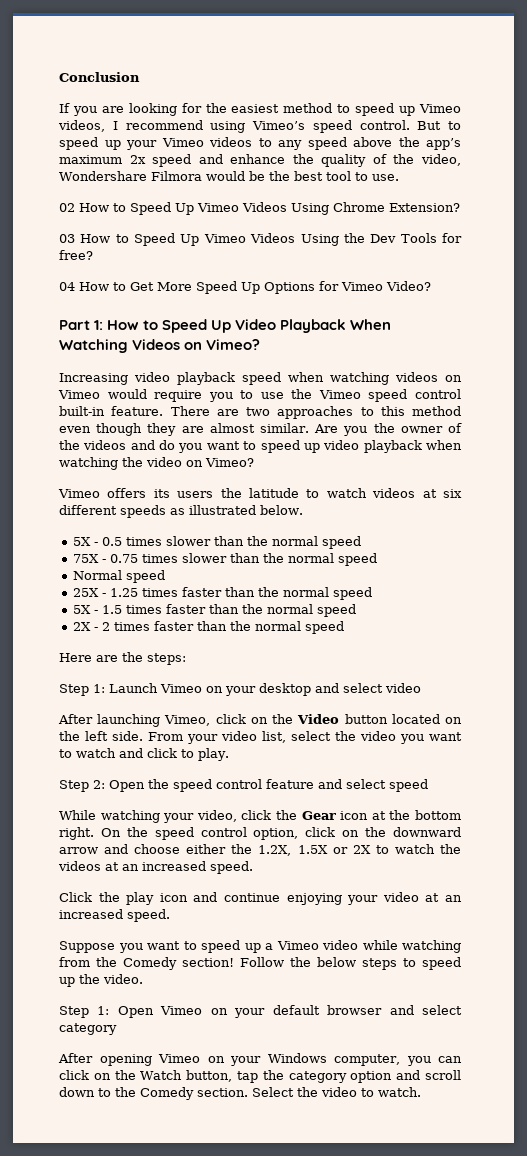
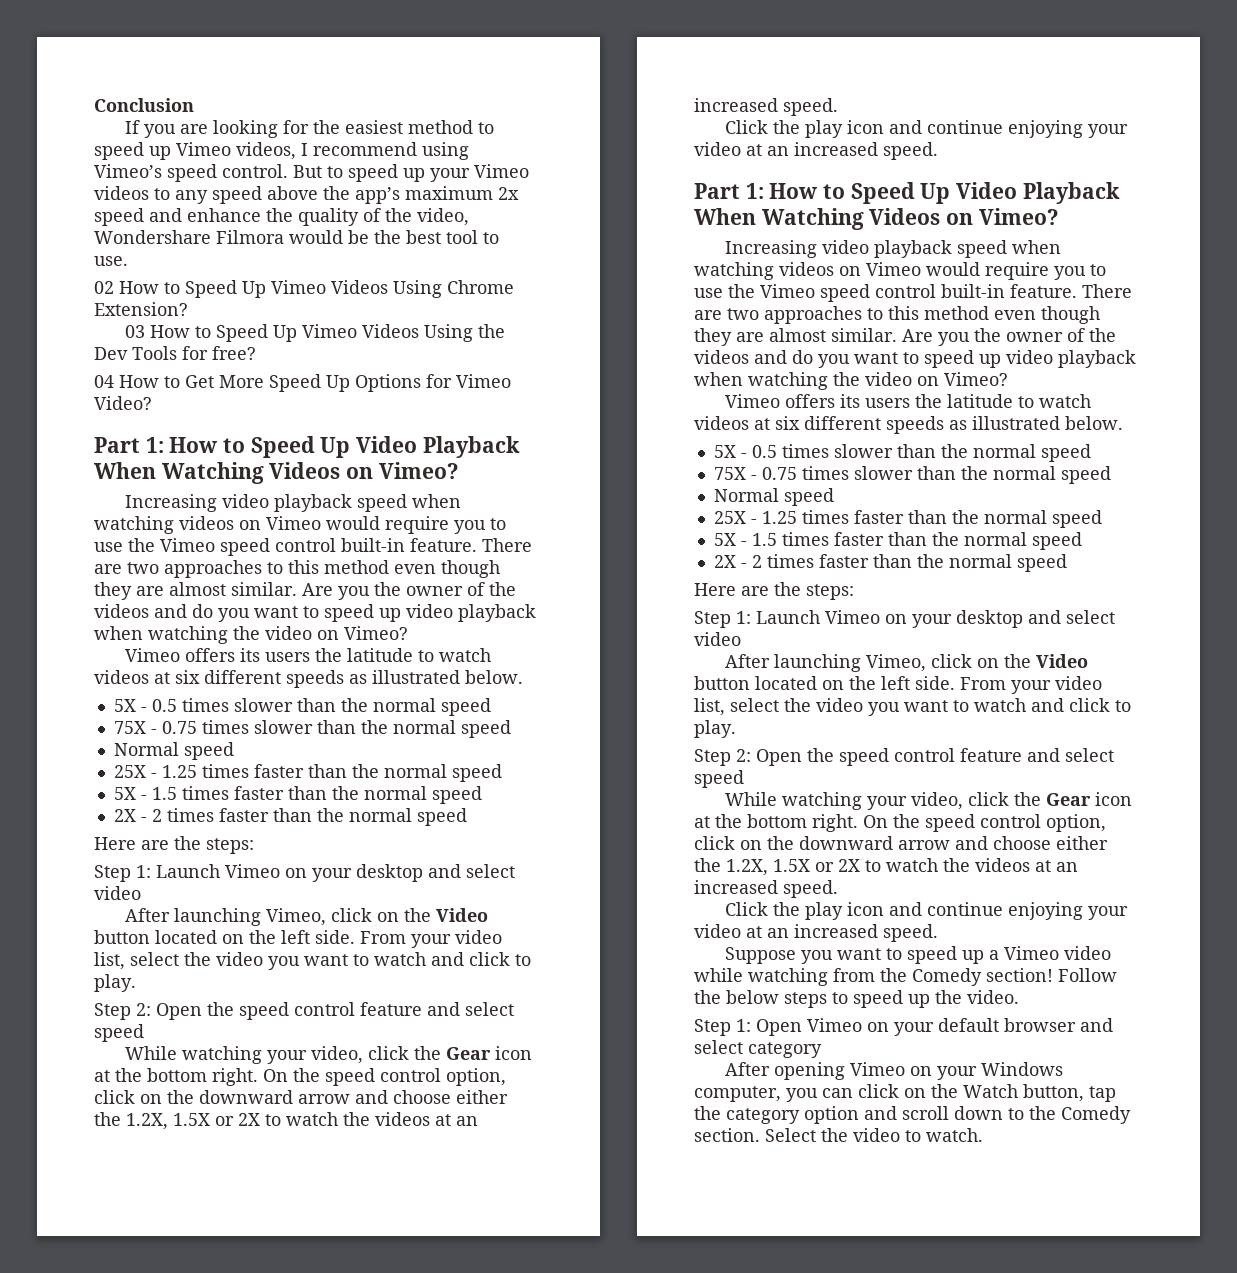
(170, 915) none -> [694,182,1120,204] [694,208,1059,230] [725,240,1062,258] [694,262,1106,280] [694,284,1132,302] [694,306,1100,324] [694,328,1116,346] [694,350,1136,368] [694,372,1008,390] [725,394,1092,408] [694,416,1123,434] [713,444,1091,462] [713,466,1111,484] [713,488,834,506] [713,510,1102,528] [713,532,1082,550] [713,554,1067,572] [694,582,854,600] [694,610,1115,628] [694,632,741,646] [725,654,1089,672] [694,676,1102,694] [694,698,1131,716] [694,720,736,738] [694,748,1114,766] [694,770,744,788] [725,792,1133,810] [694,814,1106,832] [694,836,1108,850] [694,858,1078,876] [694,880,838,898] [725,902,1129,920] [694,924,938,942] // Part 1: How to Speed Up Video Playback When Watching Videos on Vimeo? // Increasing video playback speed when watching videos on Vimeo would require you to use the Vimeo speed control built-in feature. There are two approaches to this method even though they are almost similar. Are you the owner of the videos and do you want to speed up video playback when watching the video on Vimeo? // Vimeo offers its users the latitude to watch videos at six different speeds as illustrated below. // 5X - 0.5 times slower than the normal speed // 75X - 0.75 times slower than the normal speed // Normal speed // 25X - 1.25 times faster than the normal speed // 5X - 1.5 times faster than the normal speed // 2X - 2 times faster than the normal speed // Here are the steps: // Step 1: Launch Vimeo on your desktop and select video // After launching Vimeo, click on the Video button located on the left side. From your video list, select the video you want to watch and click to play. // Step 2: Open the speed control feature and select speed // While watching your video, click the Gear icon at the bottom right. On the speed control option, click on the downward arrow and choose either the 1.2X, 1.5X or 2X to watch the videos at an increased speed. // Click the play icon and continue enjoying your video at an increased speed.

